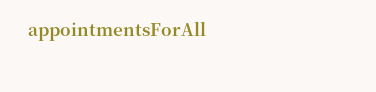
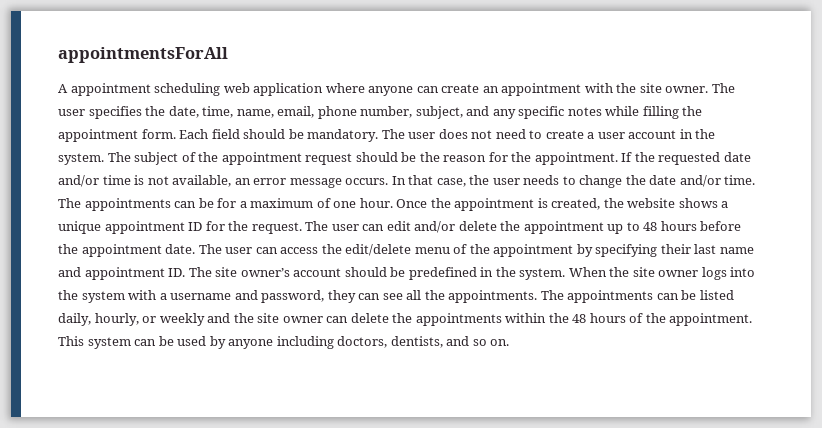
(206, 31) none -> [58,83,735,96] [58,106,703,119] [58,129,716,142] [58,152,751,165] [58,175,756,188] [58,198,729,211] [58,221,742,234] [58,244,754,257] [58,267,756,280] [58,290,734,303] [58,313,753,326] [58,336,510,349] // A appointment scheduling web application where anyone can create an appointment with the site owner. The user specifies the date, time, name, email, phone number, subject, and any specific notes while filling the appointment form. Each field should be mandatory. The user does not need to create a user account in the system. The subject of the appointment request should be the reason for the appointment. If the requested date and/or time is not available, an error message occurs. In that case, the user needs to change the date and/or time. The appointments can be for a maximum of one hour. Once the appointment is created, the website shows a unique appointment ID for the request. The user can edit and/or delete the appointment up to 48 hours before the appointment date. The user can access the edit/delete menu of the appointment by specifying their last name and appointment ID. The site owner’s account should be predefined in the system. When the site owner logs into the system with a username and password, they can see all the appointments. The appointments can be listed daily, hourly, or weekly and the site owner can delete the appointments within the 48 hours of the appointment. This system can be used by anyone including doctors, dentists, and so on.

